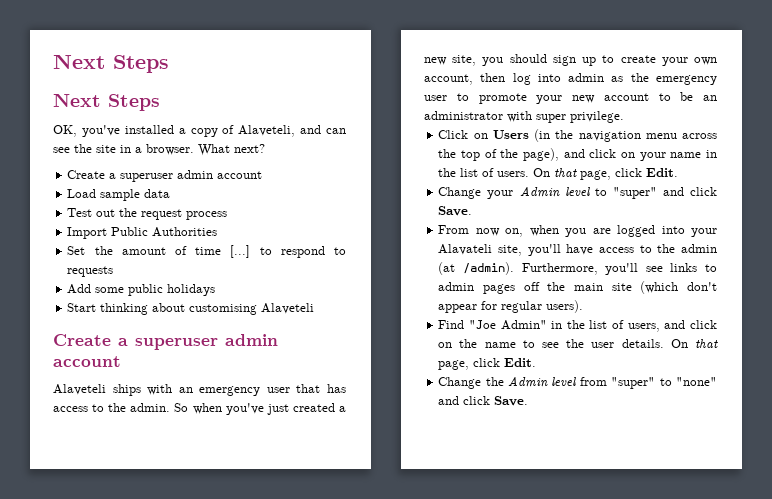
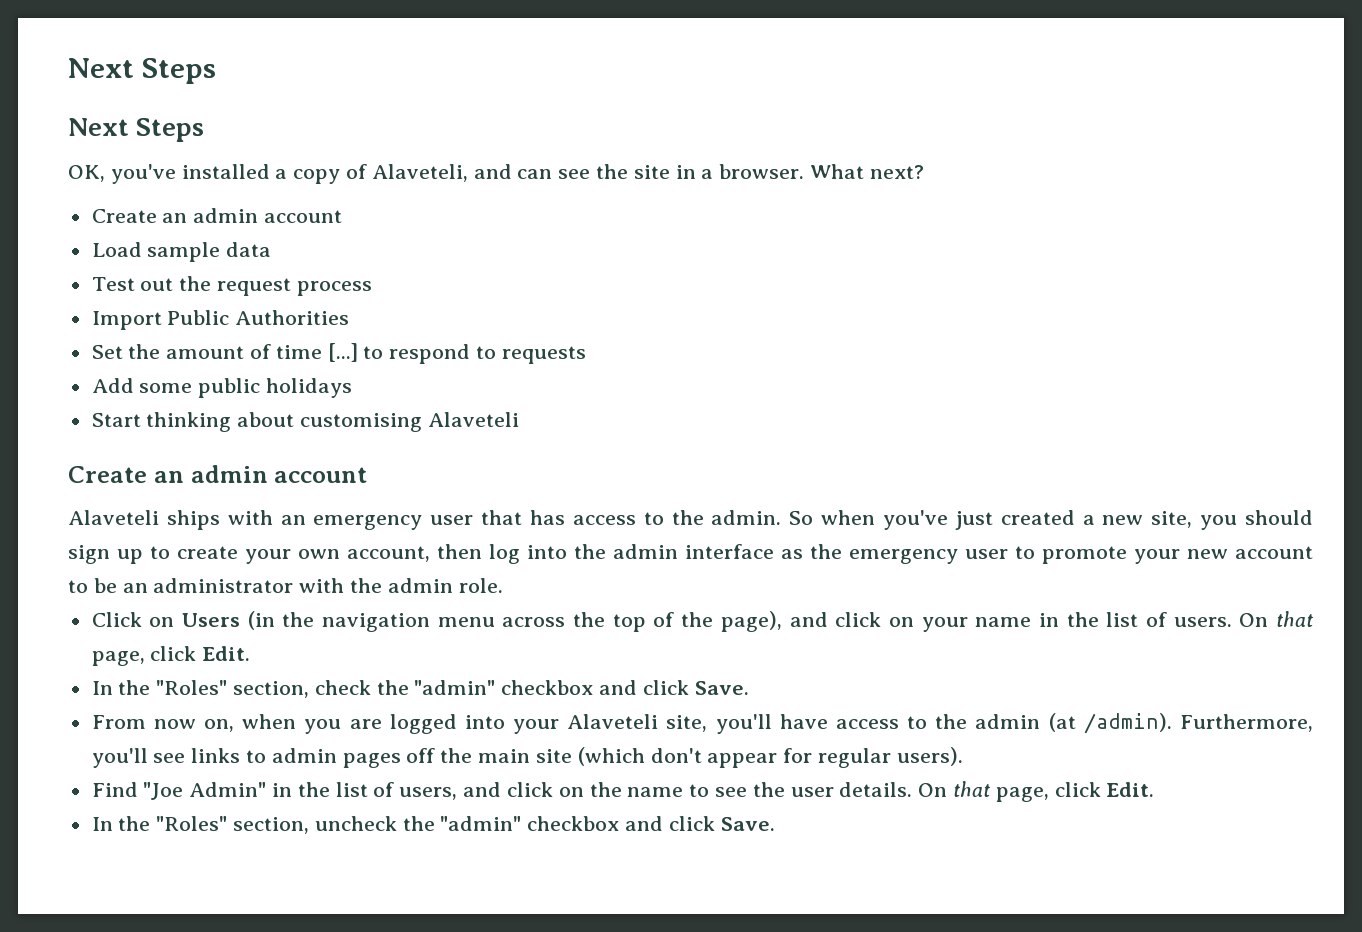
[109,173,174,182] a superuser -> [162,213,188,223] an
[118,338,218,350] a superuser -> [153,471,184,483] an
[568,73,605,82] admin -> [574,544,774,559] the admin interface
[536,111,624,123] super privilege. -> [350,578,503,593] the admin role.
[438,186,657,199] Change your Admin level to "super" -> [91,680,594,698] In the "Roles" section, check the "admin" checkbox
[438,244,493,255] Alavateli -> [567,714,659,729] Alaveteli
[438,376,717,389] Change the Admin level from "super" to "none" -> [91,816,620,834] In the "Roles" section, uncheck the "admin" checkbox

